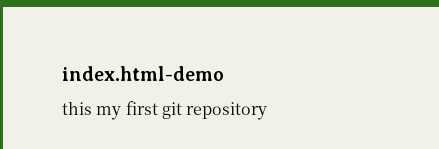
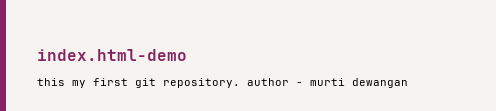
[186,102,268,120] repository -> [163,78,408,88] repository. author - murti dewangan

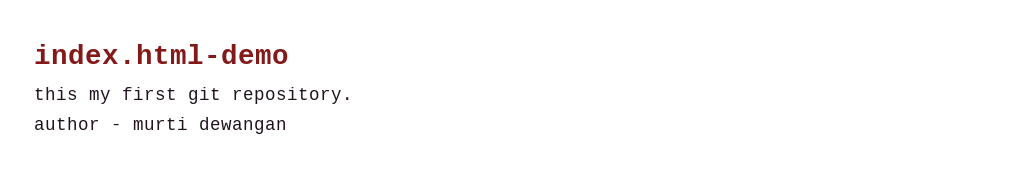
(240, 83) none -> (353, 95) //

